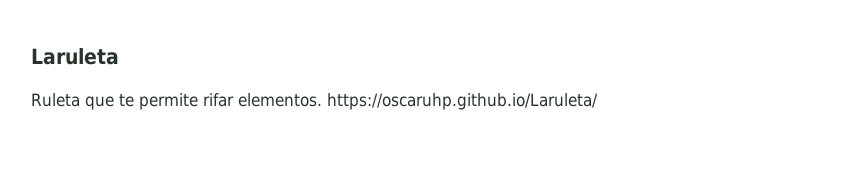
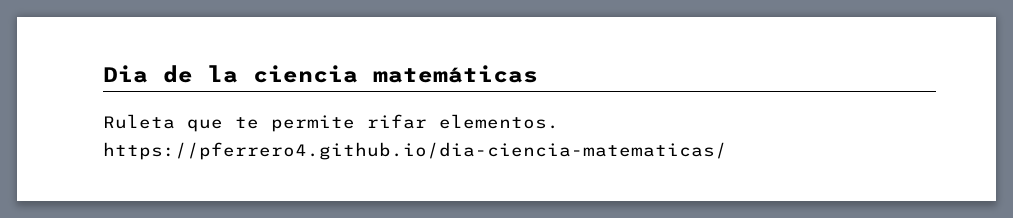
[31,48,119,65] Laruleta -> [103,65,538,83] Dia de la ciencia matemáticas
[327,93,598,110] https://oscaruhp.github.io/Laruleta/ -> [103,142,727,160] https://pferrero4.github.io/dia-ciencia-matematicas/

